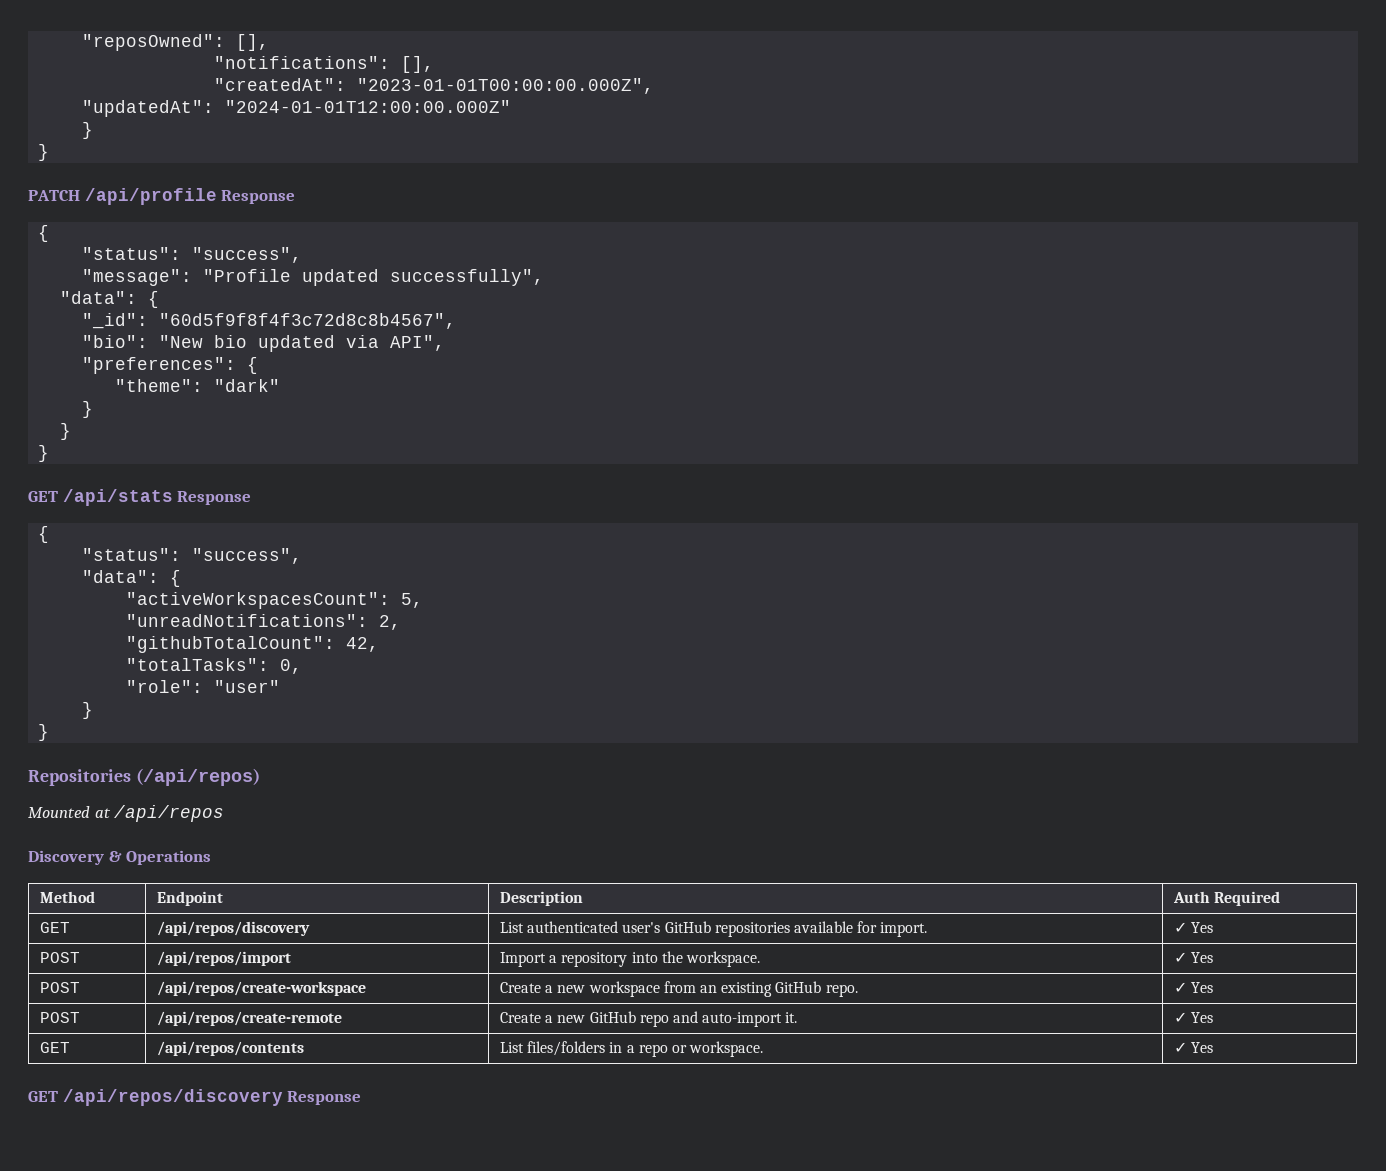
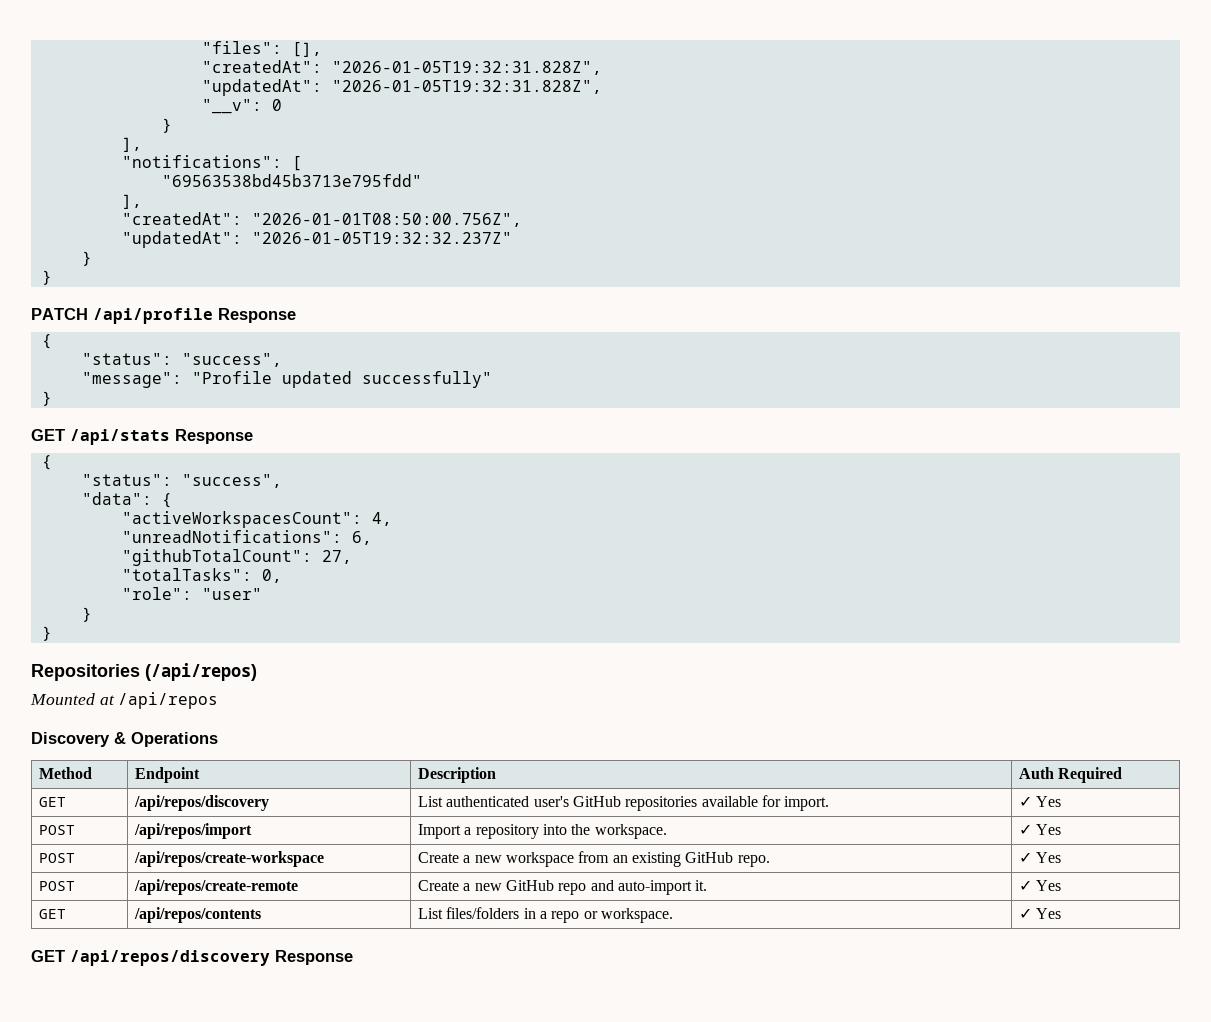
[82,34,270,51] [214,56,391,69] "reposOwned": [], // "notifications": -> [201,41,282,54] "files":
[357,78,655,94] [82,100,512,117] "2023-01-01T00:00:00.000Z", // "updatedAt": "2024-01-01T12:00:00.000Z" -> [331,61,602,75] [201,79,602,96] [201,99,282,114] [161,118,172,133] [121,137,142,152] [121,155,302,171] [161,174,422,187] [121,194,142,209] [121,212,522,227] [121,231,512,248] "2026-01-05T19:32:31.828Z", // "updatedAt": "2026-01-05T19:32:31.828Z", // "__v": 0 // } // ], // "notifications": [ // "69563538bd45b3713e795fdd" // ], // "createdAt": "2026-01-01T08:50:00.756Z", // "updatedAt": "2026-01-05T19:32:32.237Z"
[390,269,545,286] [60,291,160,308] [82,313,457,329] [82,335,446,352] [82,357,259,374] [115,379,281,392] [82,401,94,418] [60,423,72,440] successfully", // "data": { // "_id": "60d5f9f8f4f3c72d8c8b4567", // "bio": "New bio updated via API", // "preferences": { // "theme": "dark" // } // } -> [361,371,492,388] successfully"
[401,593,424,608] 5, -> [371,512,392,526] 4,
[379,615,402,630] 2, -> [351,531,372,545] 6,
[346,637,380,652] 42, -> [321,550,352,564] 27,

